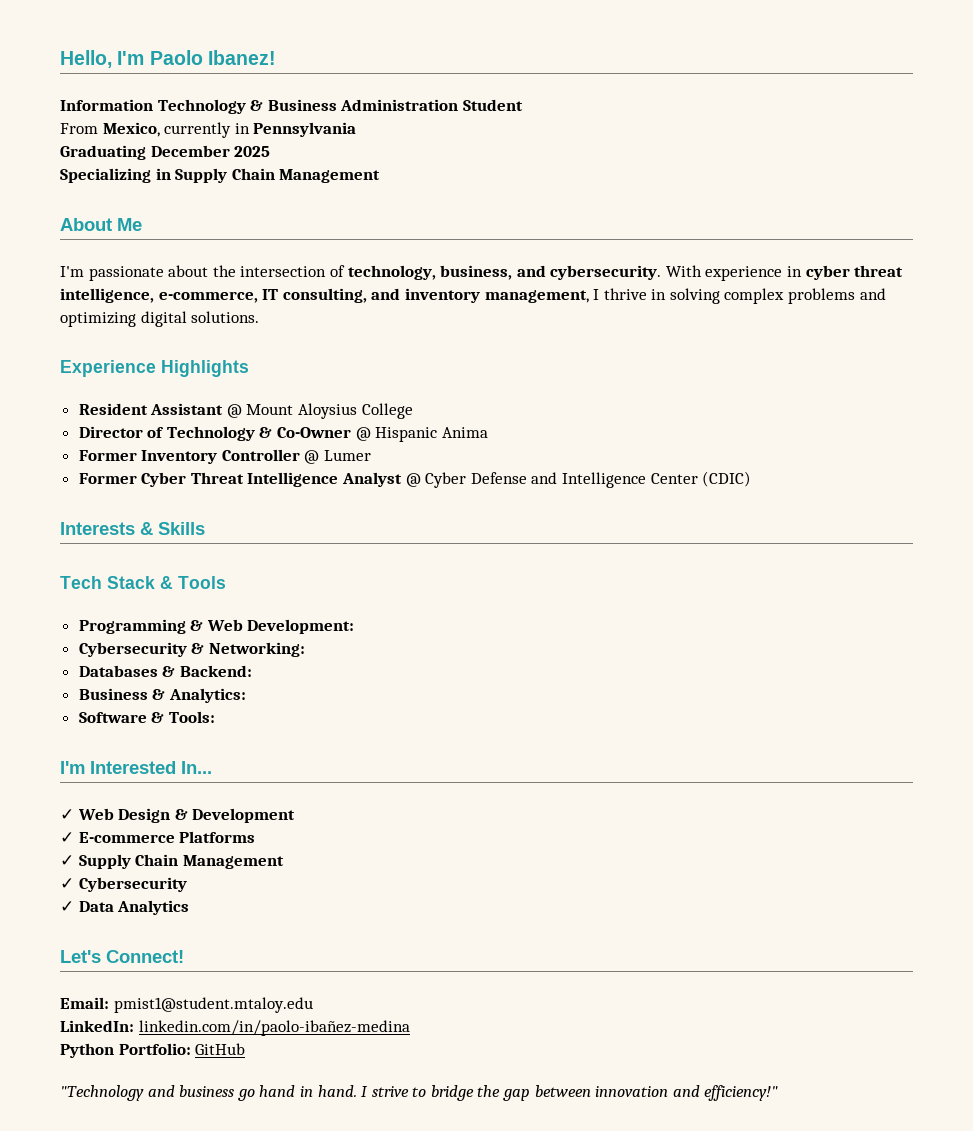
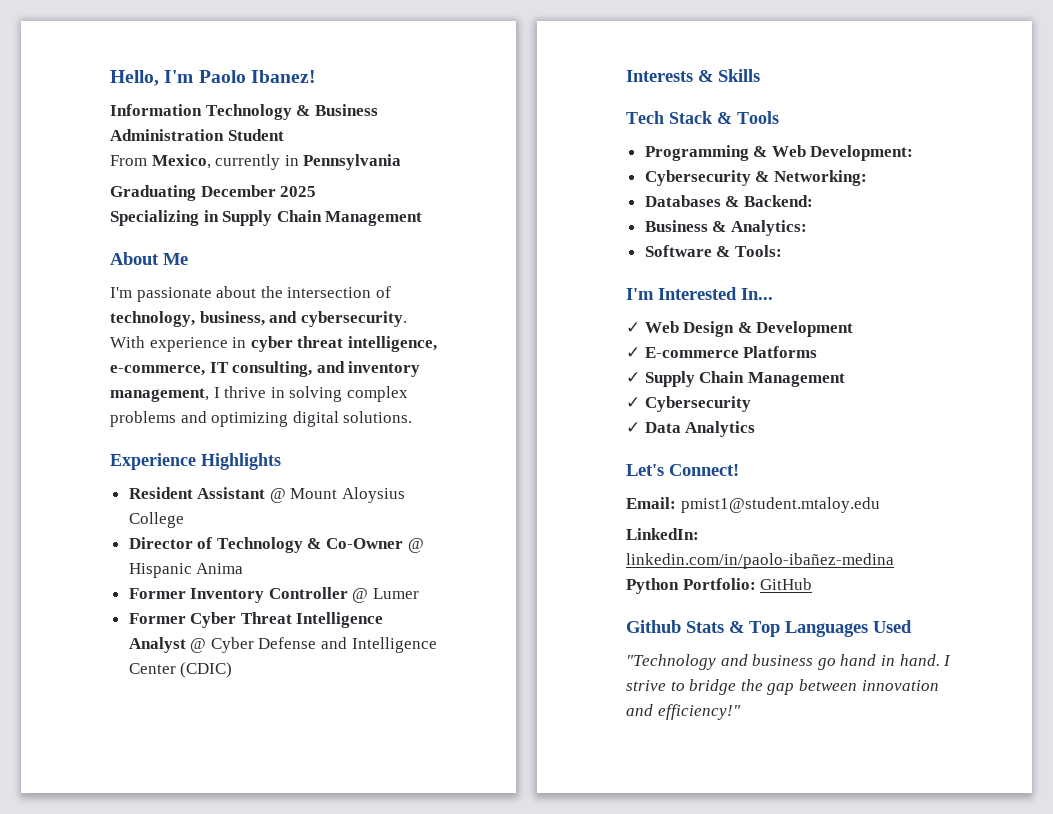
(246, 1049) none -> [626,620,912,637] // Github Stats & Top Languages Used

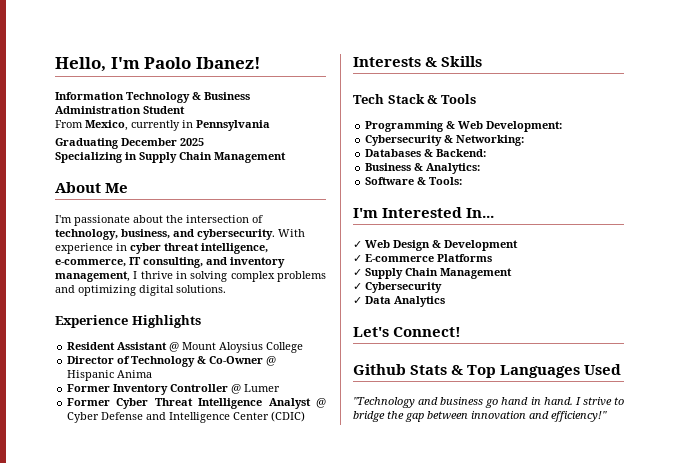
[626,497,880,513] [626,528,699,540] [626,553,894,569] [626,578,813,594] // Email: pmist1@student.mtaloy.edu // LinkedIn: linkedin.com/in/paolo-ibañez-medina // Python Portfolio: GitHub -> (462, 332) none

